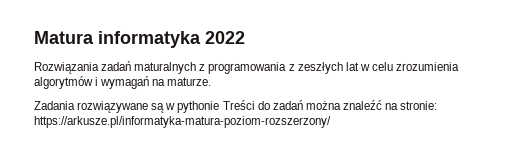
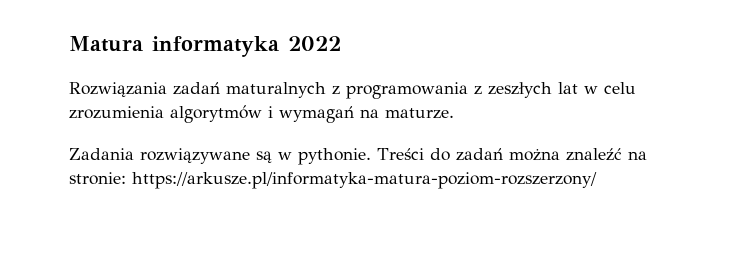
[177,101,220,113] pythonie -> [298,148,371,165] pythonie.

